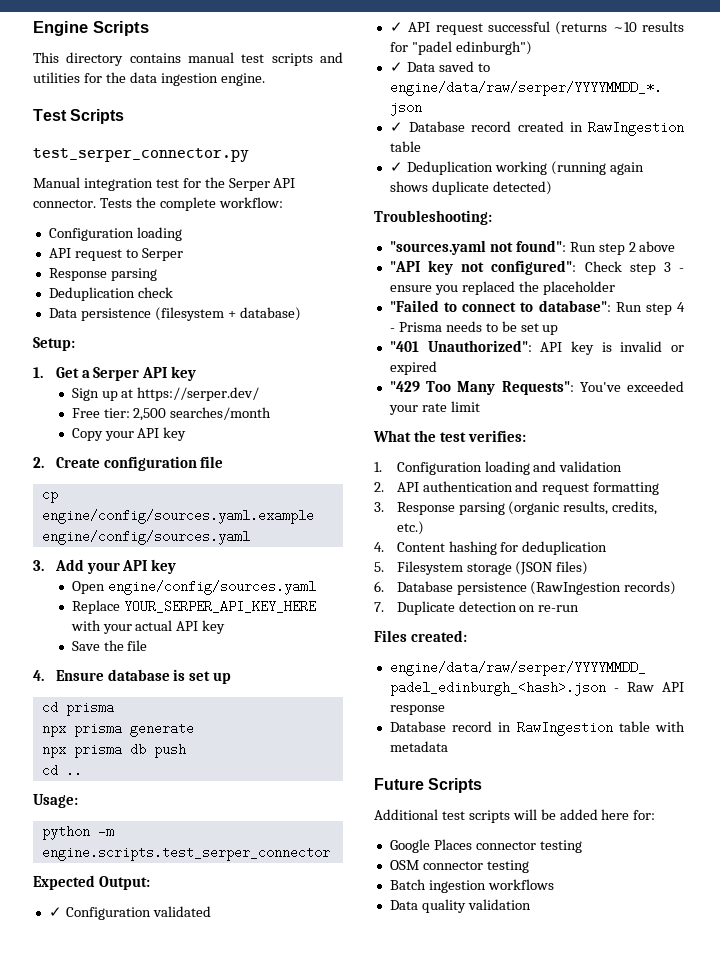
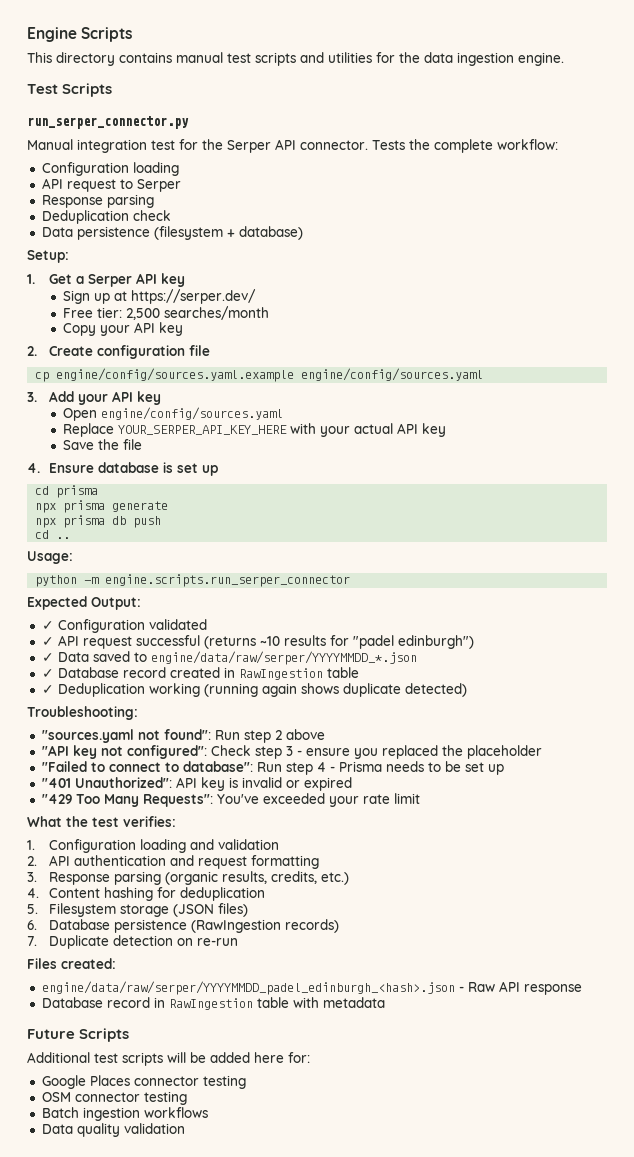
[33,148,249,162] test_serper_connector.py -> [27,116,189,129] run_serper_connector.py
[41,846,330,861] engine.scripts.test_serper_connector -> [105,574,351,587] engine.scripts.run_serper_connector

